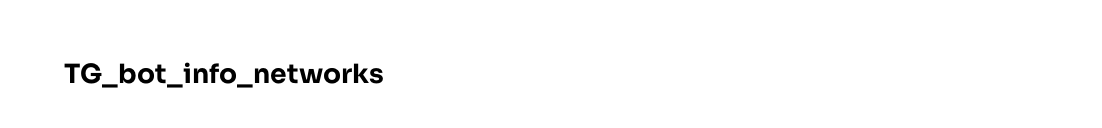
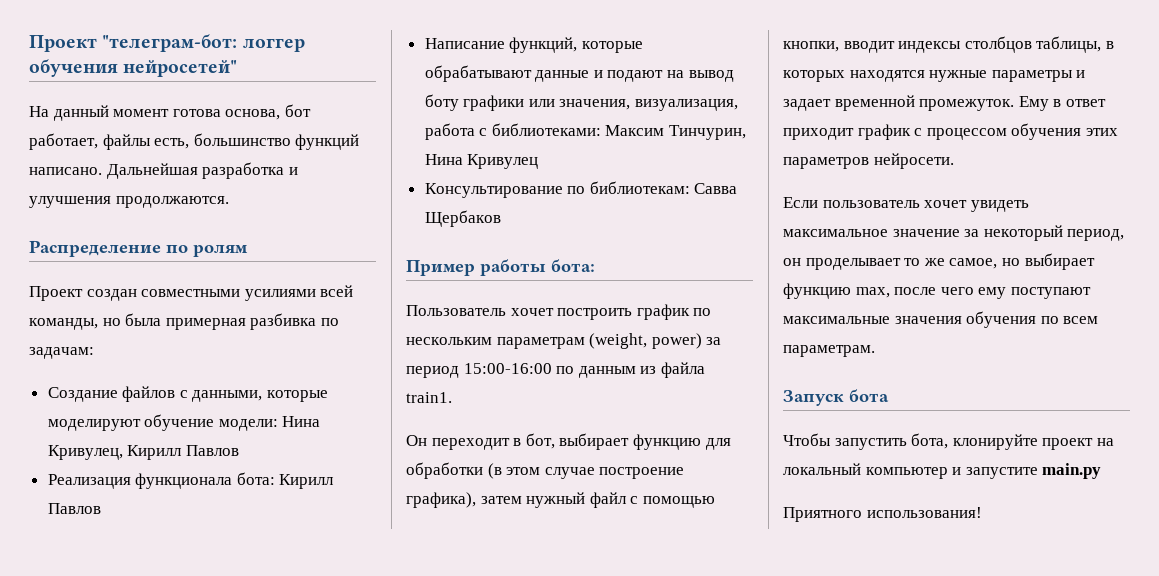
[64,62,384,88] TG_bot_info_networks -> [29,34,305,52] [29,59,238,77] [29,104,311,121] [29,133,360,150] [29,162,298,179] [29,196,229,208] [29,240,248,257] [29,285,354,301] [29,313,339,330] [29,347,94,359] [47,386,329,402] [47,414,321,431] [47,445,239,460] [47,472,335,489] [47,503,101,514] [424,37,643,53] [424,65,734,82] [424,94,739,111] [424,123,747,140] [424,154,539,169] [424,181,738,198] [424,210,501,227] [406,259,595,276] [406,304,712,320] [406,333,722,349] [406,362,705,378] [406,392,452,403] [406,433,731,450] [406,462,685,479] [406,492,715,508] [783,36,1114,53] [783,70,1086,82] [783,95,1106,111] [783,123,1118,140] [783,153,954,169] [783,197,1029,212] [783,225,1125,241] [783,253,1095,270] [783,283,1091,299] [783,311,1099,328] [783,345,875,357] [783,389,889,406] [783,433,1114,450] [783,463,1102,479] [783,507,982,522] Проект "телеграм-бот: логгер обучения нейросетей" // На данный момент готова основа, бот работает, файлы есть, большинство функций написано. Дальнейшая разработка и улучшения продолжаются. // Распределение по ролям // Проект создан совместными усилиями всей команды, но была примерная разбивка по задачам: // Создание файлов с данными, которые моделируют обучение модели: Нина Кривулец, Кирилл Павлов // Реализация функционала бота: Кирилл Павлов // Написание функций, которые обрабатывают данные и подают на вывод боту графики или значения, визуализация, работа с библиотеками: Максим Тинчурин, Нина Кривулец // Консультирование по библиотекам: Савва Щербаков // Пример работы бота: // Пользователь хочет построить график по нескольким параметрам (weight, power) за период 15:00-16:00 по данным из файла train1. // Он переходит в бот, выбирает функцию для обработки (в этом случае построение графика), затем нужный файл с помощью кнопки, вводит индексы столбцов таблицы, в которых находятся нужные параметры и задает временной промежуток. Ему в ответ приходит график с процессом обучения этих параметров нейросети. // Если пользователь хочет увидеть максимальное значение за некоторый период, он проделывает то же самое, но выбирает функцию max, после чего ему поступают максимальные значения обучения по всем параметрам. // Запуск бота // Чтобы запустить бота, клонируйте проект на локальный компьютер и запустите main.py // Приятного использования!

